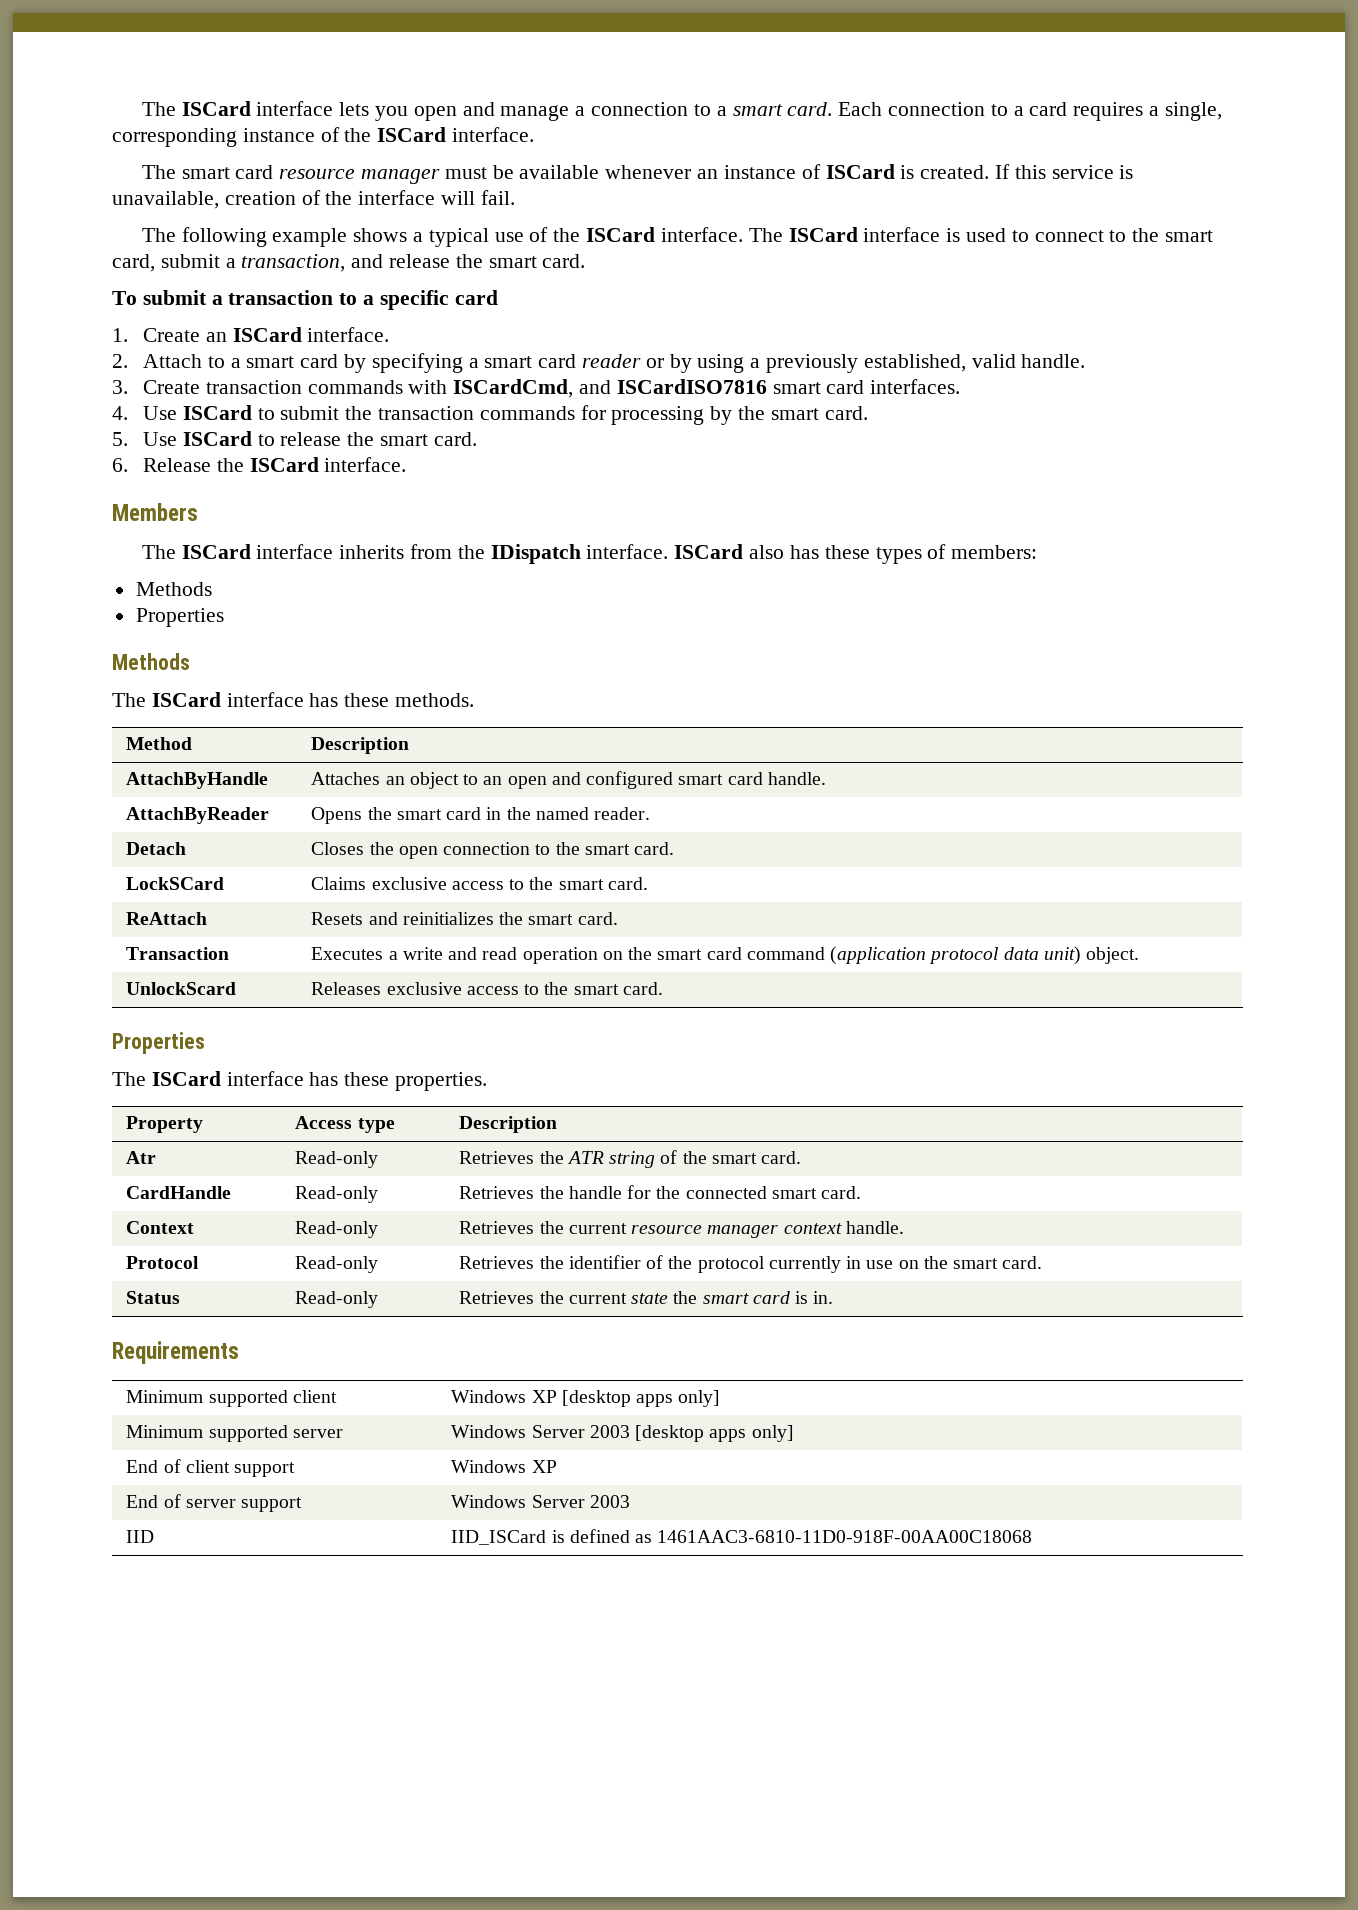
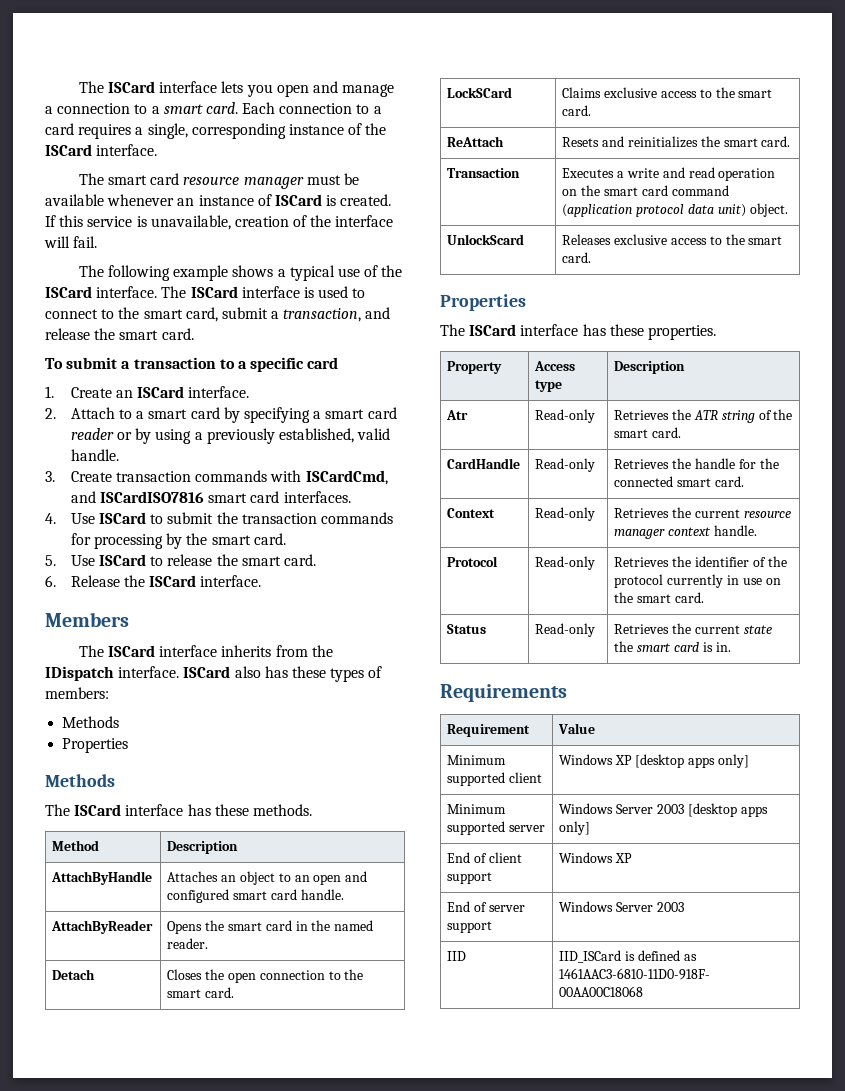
(239, 1352) none -> [447,724,531,737] [558,723,596,734] // Requirement | Value

